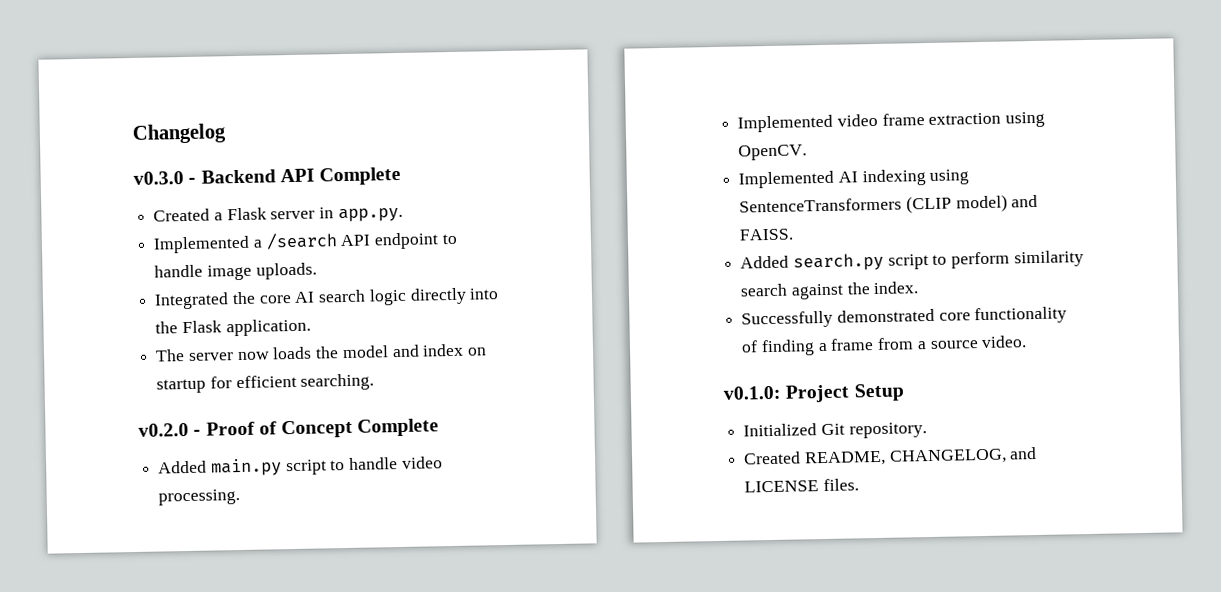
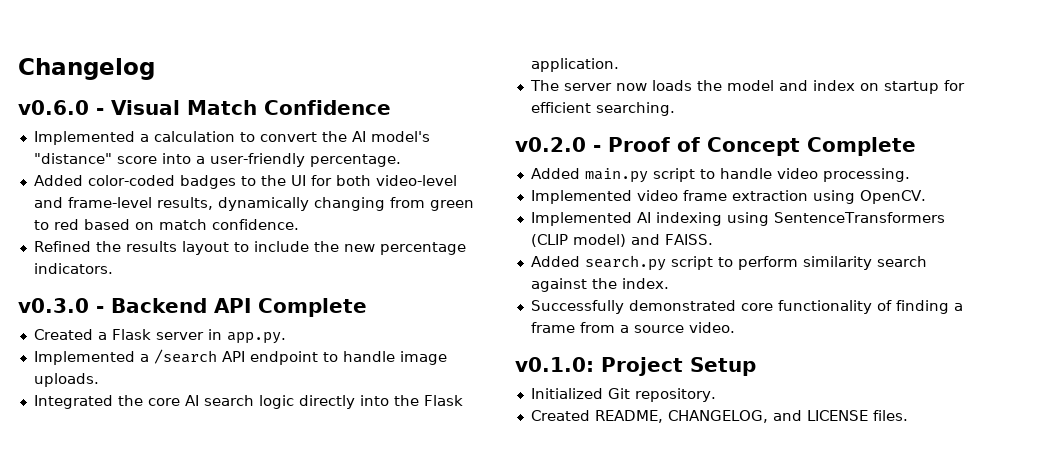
(227, 133) none -> [18,100,391,115] [33,131,430,145] [33,153,401,167] [33,175,457,189] [33,197,474,211] [33,219,299,230] [33,241,466,255] [33,263,113,274] // v0.6.0 - Visual Match Confidence // Implemented a calculation to convert the AI model's "distance" score into a user-friendly percentage. // Added color-coded badges to the UI for both video-level and frame-level results, dynamically changing from green to red based on match confidence. // Refined the results layout to include the new percentage indicators.

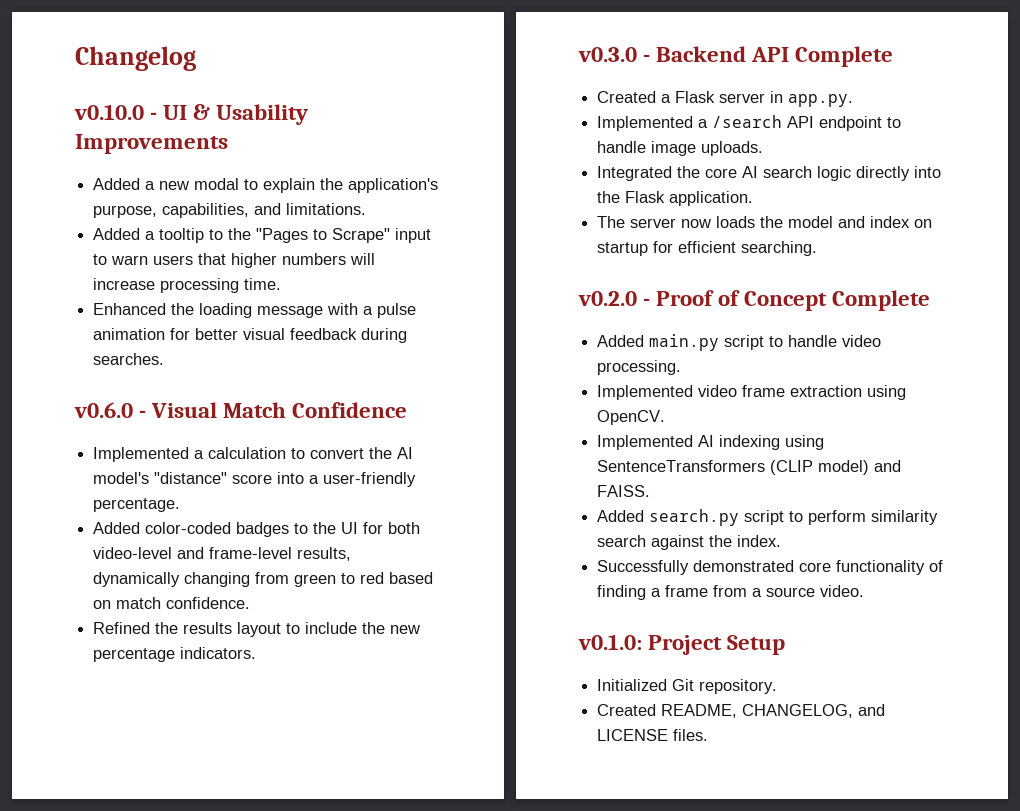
(155, 69) none -> [74,104,309,125] [75,134,228,154] [93,178,439,193] [93,203,367,218] [93,228,432,243] [93,253,376,268] [93,278,282,293] [93,303,417,318] [93,328,408,343] [93,353,165,365] // v0.10.0 - UI & Usability Improvements // Added a new modal to explain the application's purpose, capabilities, and limitations. // Added a tooltip to the "Pages to Scrape" input to warn users that higher numbers will increase processing time. // Enhanced the loading message with a pulse animation for better visual feedback during searches.

